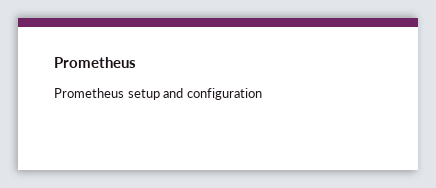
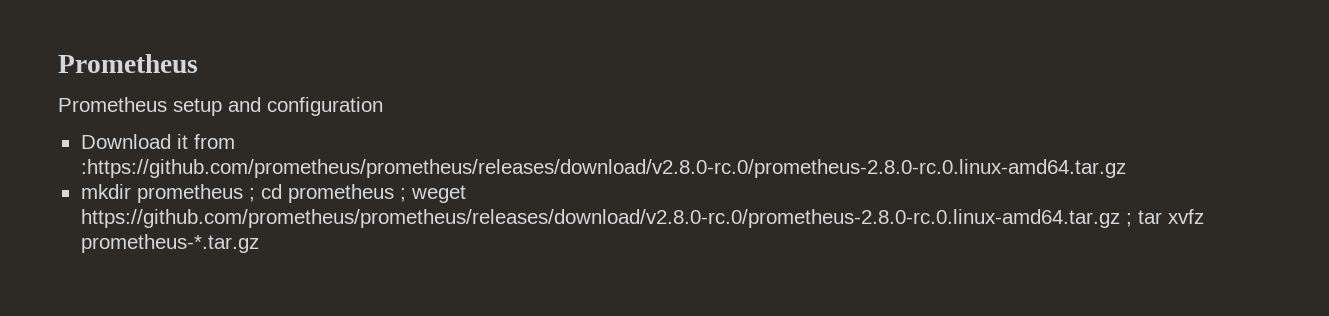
(262, 94) none -> [80,134,235,149] [80,159,1126,178] [80,184,466,203] [80,209,1204,228] [80,234,259,253] // Download it from :https://github.com/prometheus/prometheus/releases/download/v2.8.0-rc.0/prometheus-2.8.0-rc.0.linux-amd64.tar.gz // mkdir prometheus ; cd prometheus ; weget https://github.com/prometheus/prometheus/releases/download/v2.8.0-rc.0/prometheus-2.8.0-rc.0.linux-amd64.tar.gz ; tar xvfz prometheus-*.tar.gz

